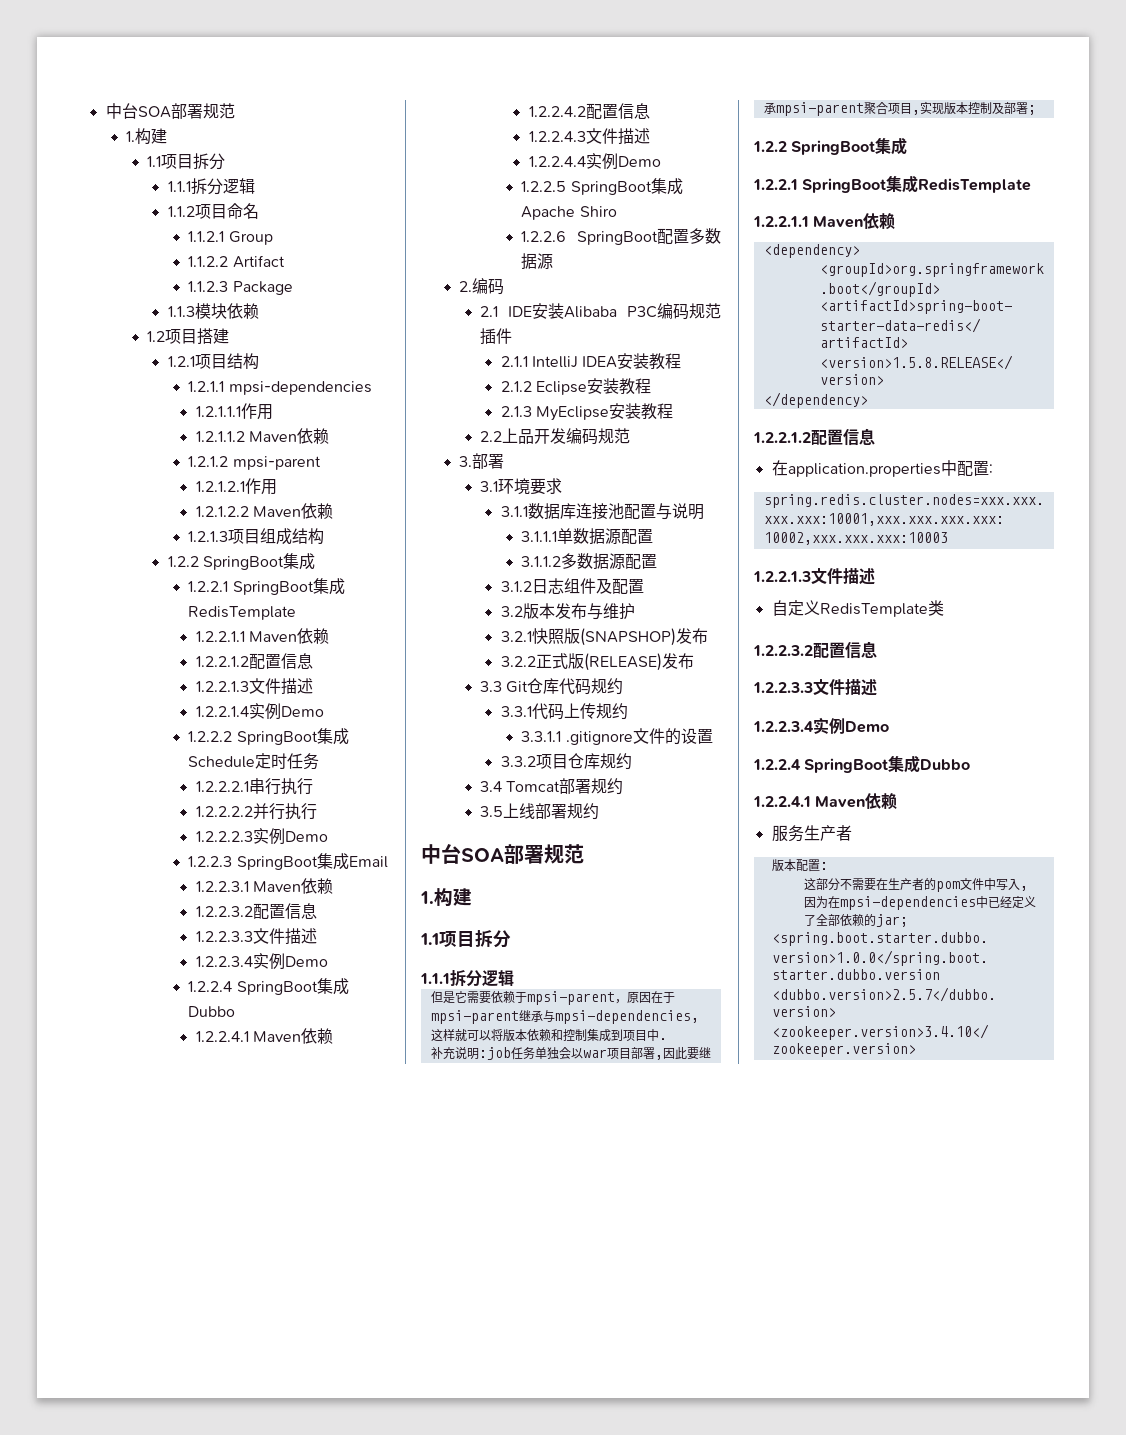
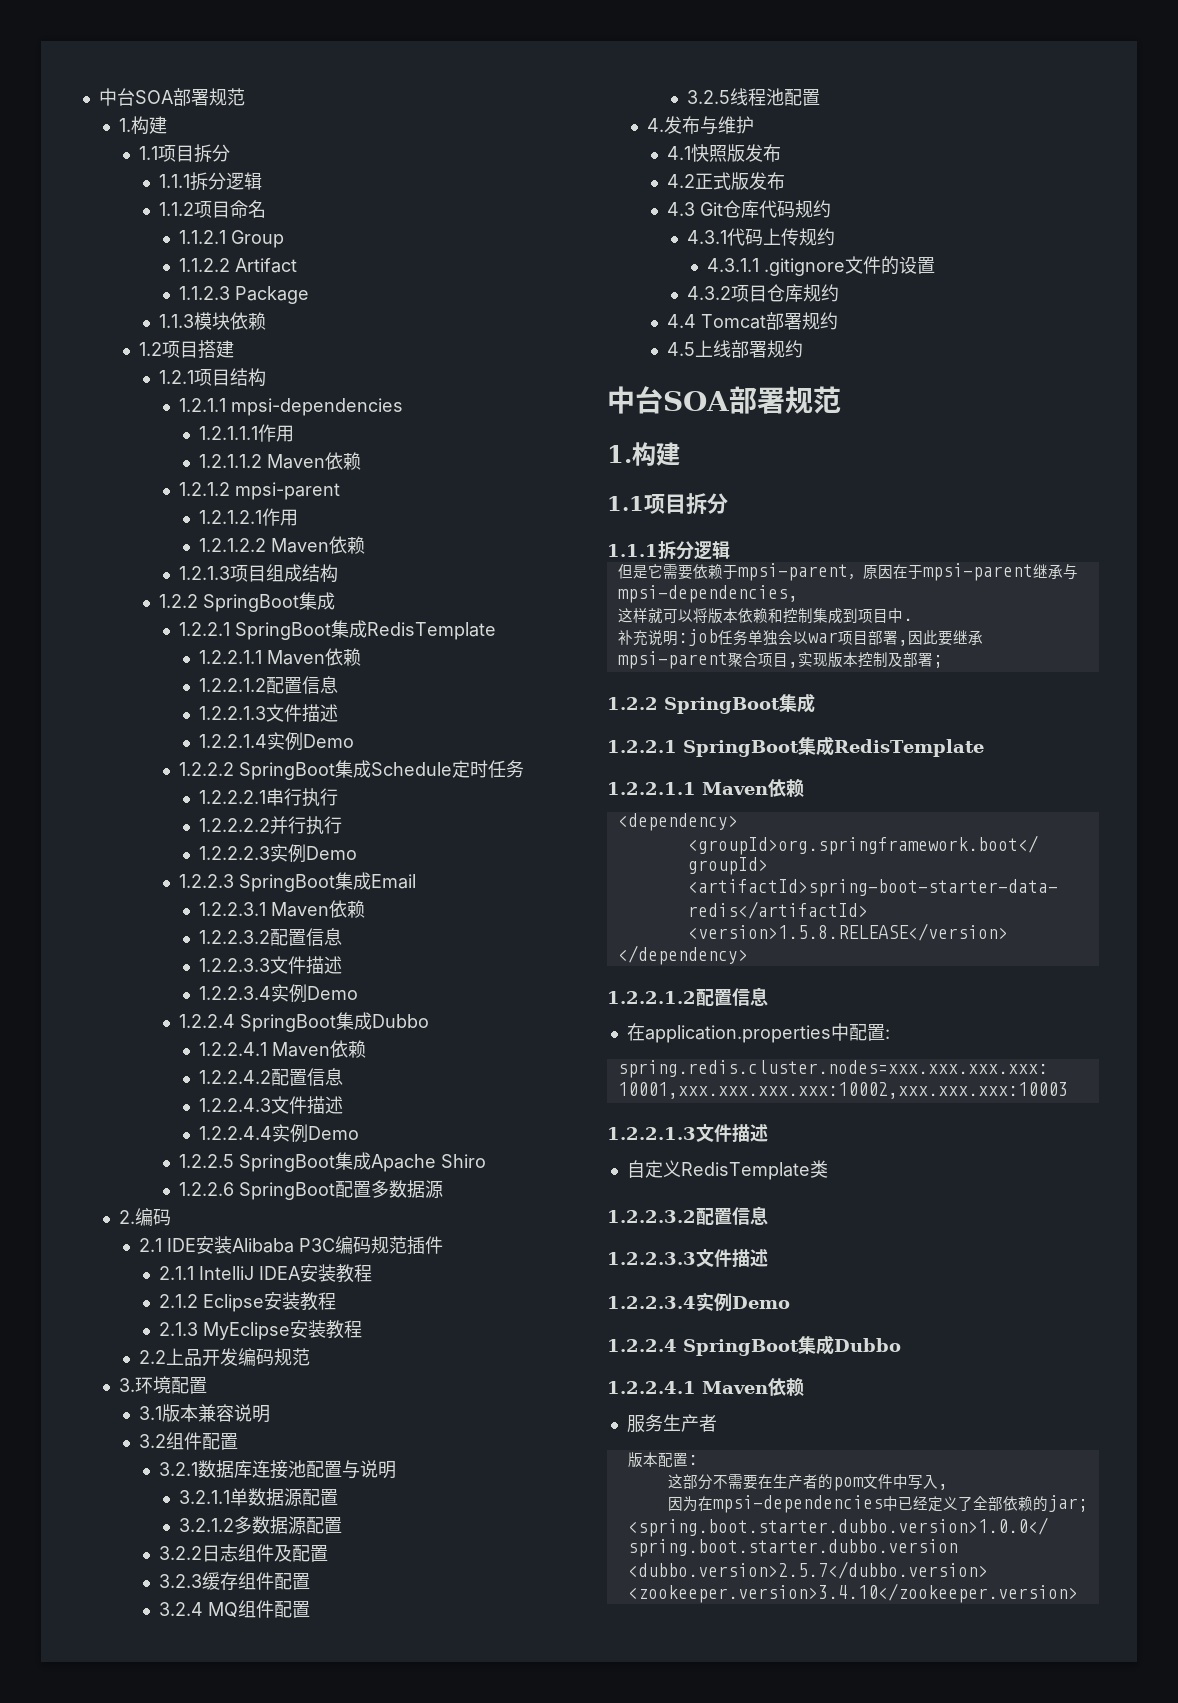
[472,453,505,469] 部署 -> [134,1376,207,1394] 环境配置
[497,478,562,495] [500,506,528,517] 环境要求 // 3.1.1 -> [161,1404,270,1423] [138,1432,238,1450] [159,1462,199,1476] 版本兼容说明 // 3.2组件配置 // 3.2.1
[521,531,558,542] 3.1.1.1 -> [179,1490,231,1504] 3.2.1.1
[521,556,562,567] 3.1.1.2 -> [179,1518,235,1532] 3.2.1.2
[500,581,532,592] 3.1.2 -> [159,1546,203,1560] 3.2.2
[500,603,635,620] [500,628,708,646] [500,653,694,671] [479,681,502,692] 3.2版本发布与维护 // 3.2.1快照版(SNAPSHOP)发布 // 3.2.2正式版(RELEASE)发布 // 3.3 -> [159,1572,311,1590] [159,1600,311,1618] [687,88,821,106] [646,116,754,135] [666,144,781,162] [666,172,785,190] [666,202,695,216] 3.2.3缓存组件配置 // 3.2.4 MQ组件配置 // 3.2.5线程池配置 // 4.发布与维护 // 4.1快照版发布 // 4.2正式版发布 // 4.3
[500,706,532,717] 3.3.1 -> [687,230,728,244] 4.3.1
[521,731,562,742] 3.3.1.1 -> [707,258,760,272] 4.3.1.1
[500,756,536,767] 3.3.2 -> [687,286,732,300] 4.3.2
[479,781,502,792] 3.4 -> [666,314,696,328] 4.4
[479,806,503,817] 3.5 -> [666,342,695,356] 4.5

